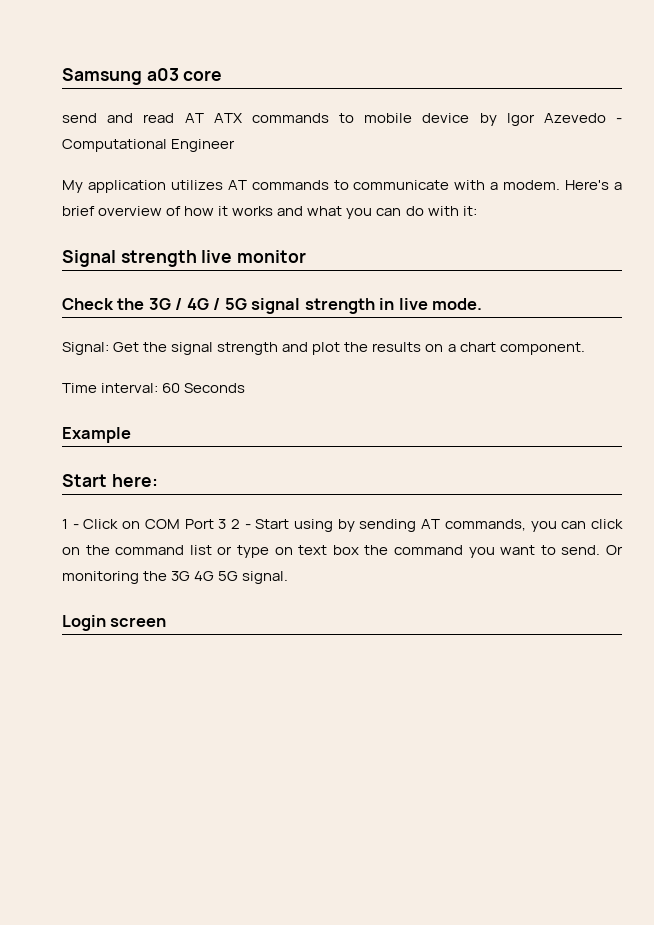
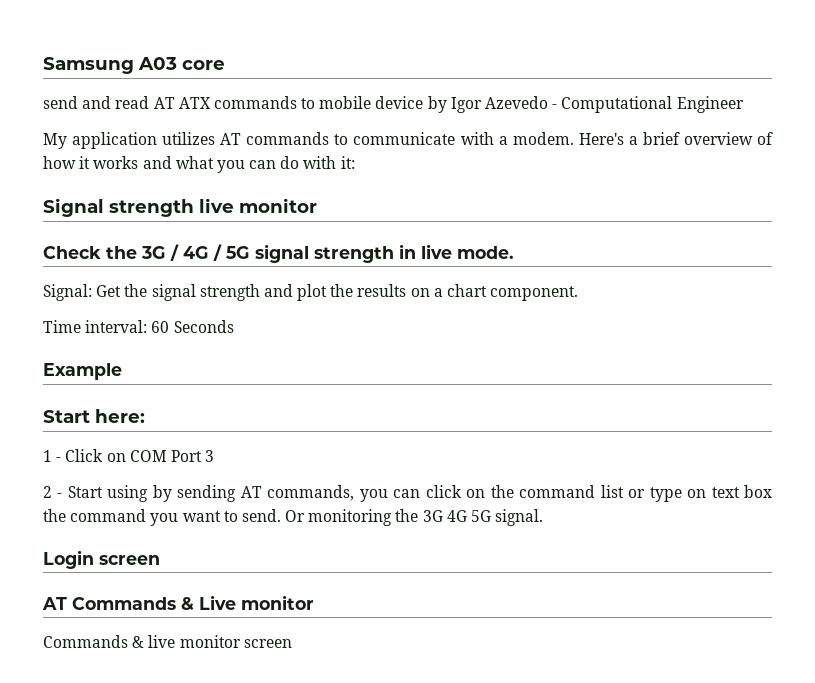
[146,68,179,81] a03 -> [138,57,177,70] A03
(227, 524) none -> (215, 456) //
(167, 622) none -> [42,595,314,610] [43,635,292,648] // AT Commands & Live monitor // Commands & live monitor screen

